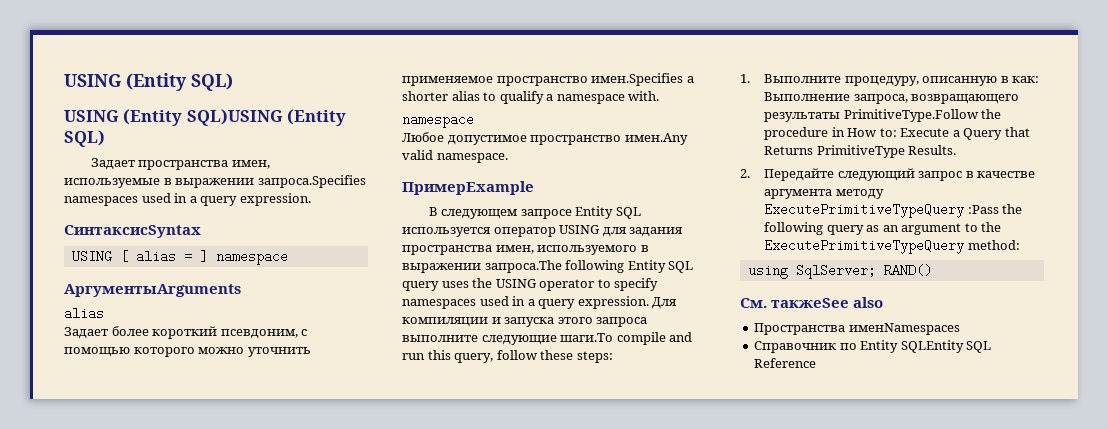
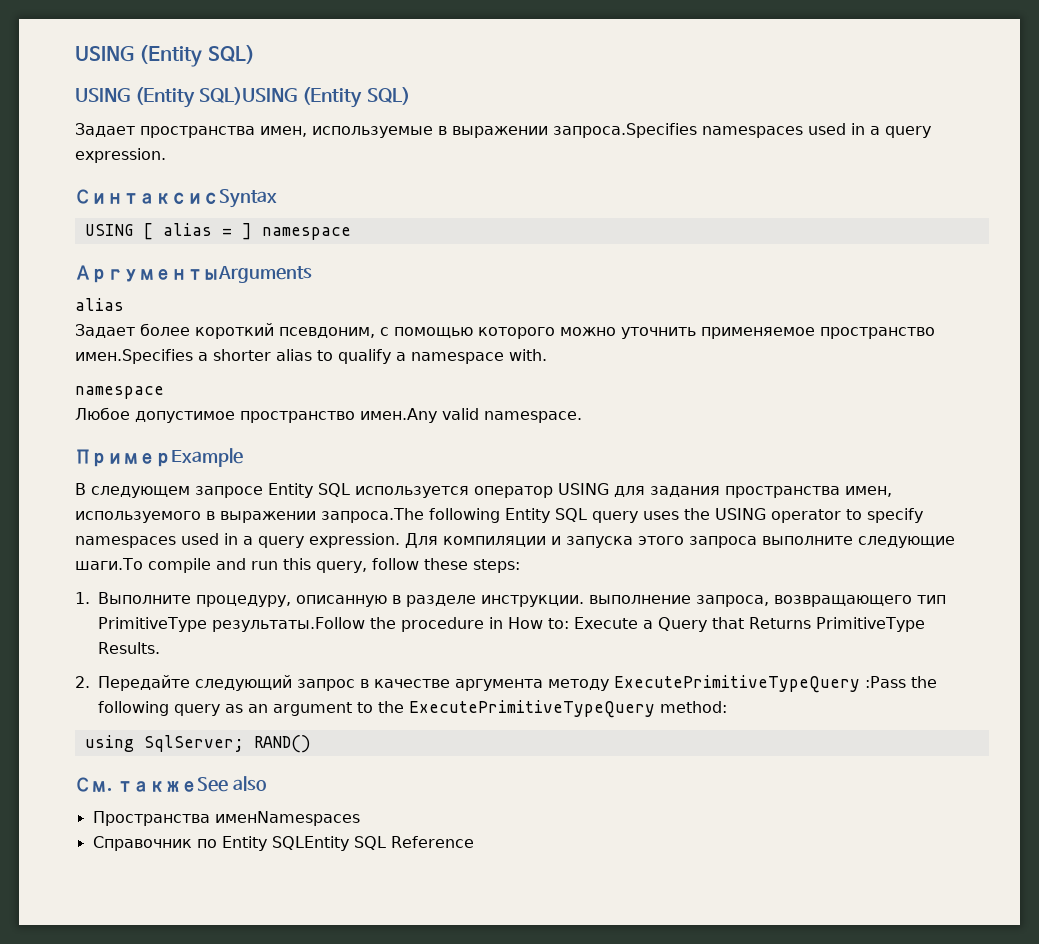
[1012,76,1040,83] [764,92,1020,104] [764,109,979,122] как: Выполнение запроса, возвращающего результаты PrimitiveType.Follow -> [406,595,946,607] [98,617,365,632] разделе инструкции. выполнение запроса, возвращающего тип PrimitiveType результаты.Follow

